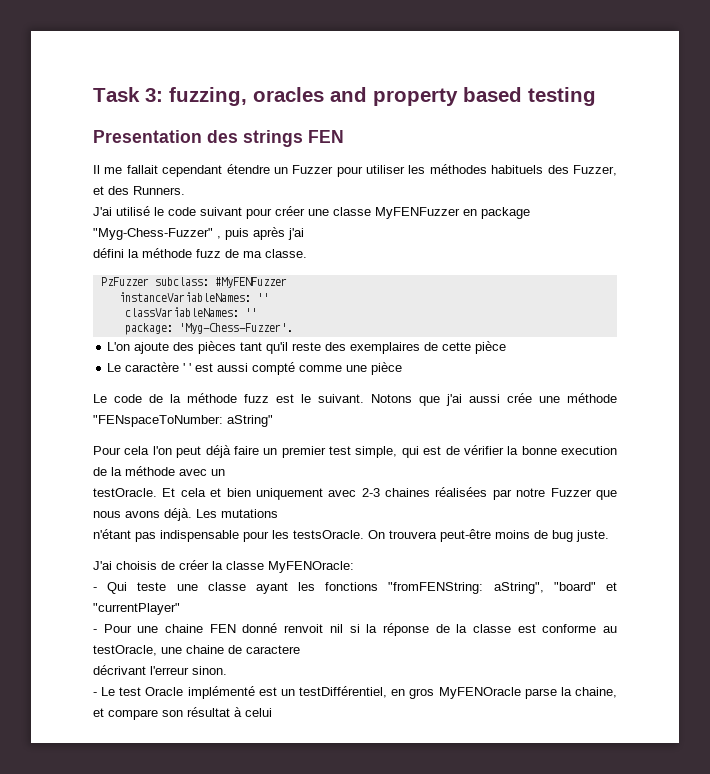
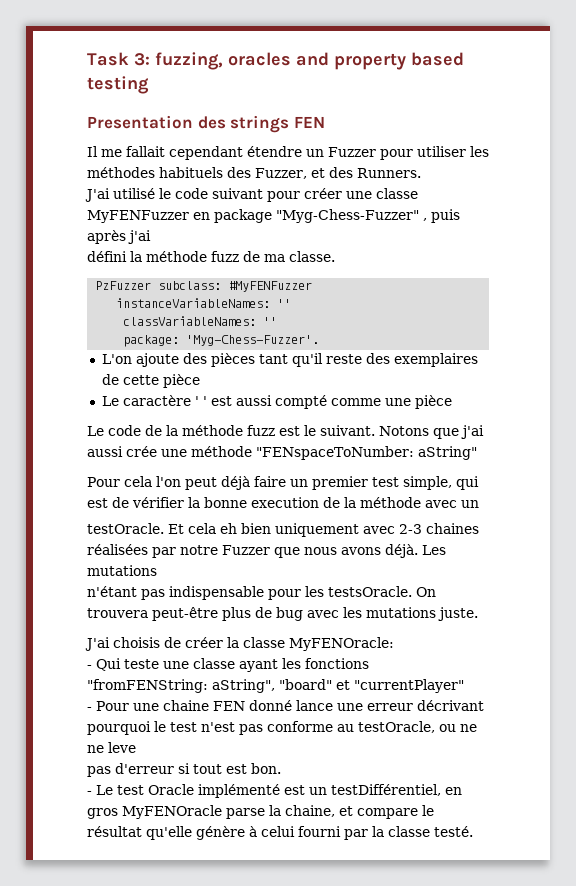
[210,488,222,497] et -> [220,523,237,534] eh
[495,530,530,539] moins -> [222,607,251,621] plus
(573, 536) none -> [307,607,436,618] avec les mutations
[284,623,617,636] [93,645,300,656] [93,665,227,675] renvoit nil si la réponse de la classe est conforme au testOracle, une chaine de caractere // décrivant l'erreur sinon. -> [296,700,484,711] [87,721,477,735] [87,742,136,753] [87,763,281,777] lance une erreur décrivant pourquoi le test n'est pas conforme au testOracle, ou ne ne leve // pas d'erreur si tout est bon.
[162,707,272,717] son résultat à celui -> [422,805,434,816] [87,826,473,840] le résultat qu'elle génère à celui fourni par la classe testé.

